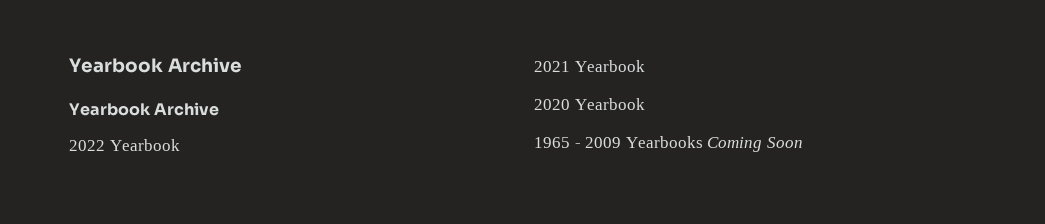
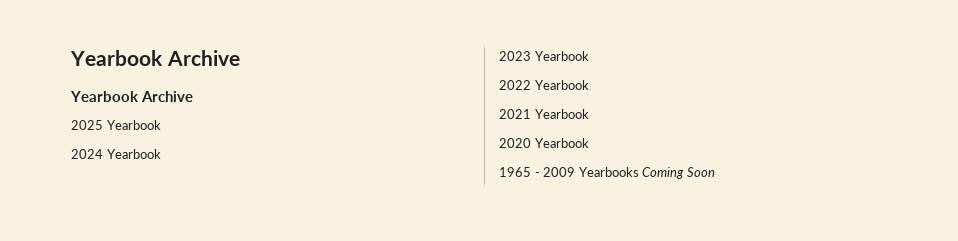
(220, 109) none -> [71,120,161,130] [71,149,161,159] [499,51,589,61] // 2025 Yearbook // 2024 Yearbook // 2023 Yearbook

